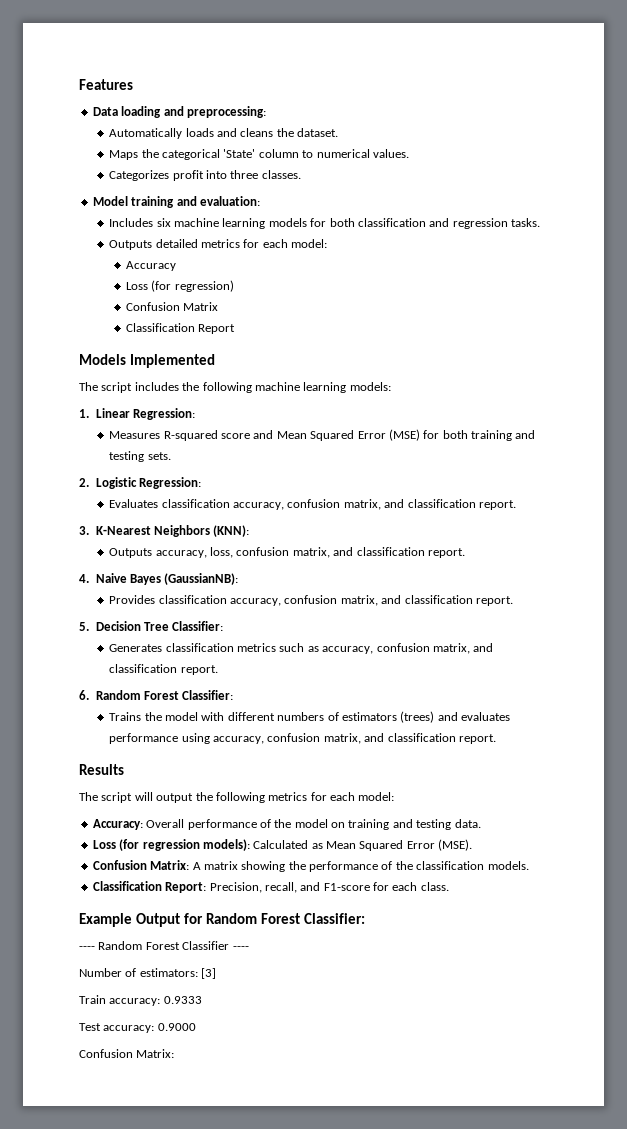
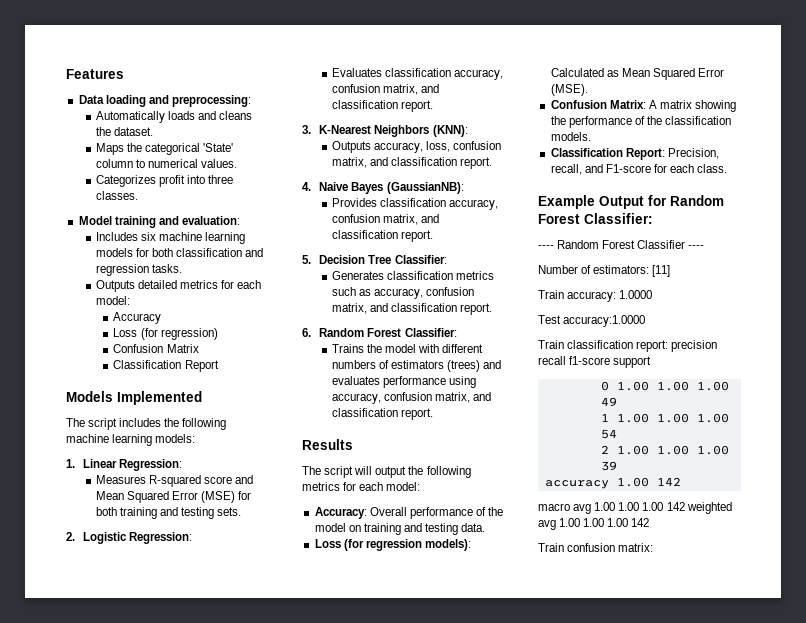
[201,968,217,979] [3] -> [652,265,671,277] [11]
[163,996,202,1004] 0.9333 -> [619,290,653,299] 1.0000
[103,1023,196,1033] [79,1049,175,1058] accuracy: 0.9000 // Confusion Matrix: -> [563,315,646,327] [538,340,718,352] [538,356,652,368] [600,381,729,391] [600,397,617,406] [600,413,729,423] [600,429,617,439] [600,445,729,455] [600,461,617,471] [544,477,681,489] [538,502,732,514] [538,518,650,530] [538,543,654,552] accuracy:1.0000 // Train classification report: precision recall f1-score support // 0 1.00 1.00 1.00 49 // 1 1.00 1.00 1.00 54 // 2 1.00 1.00 1.00 39 // accuracy 1.00 142 // macro avg 1.00 1.00 1.00 142 weighted avg 1.00 1.00 1.00 142 // Train confusion matrix:

